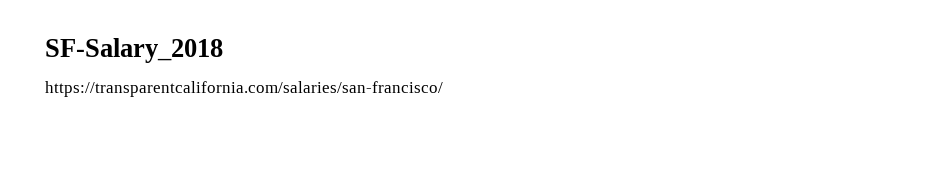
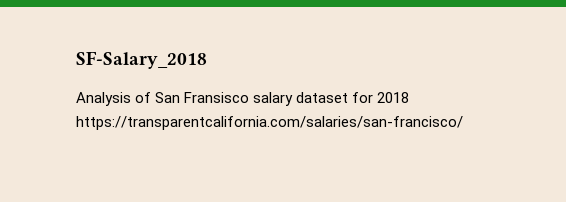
(223, 50) none -> [76,92,410,106] Analysis of San Fransisco salary dataset for 2018

